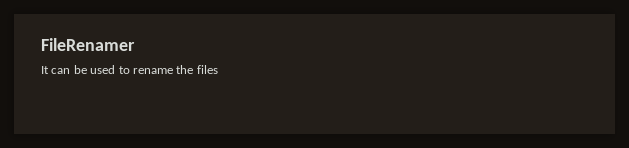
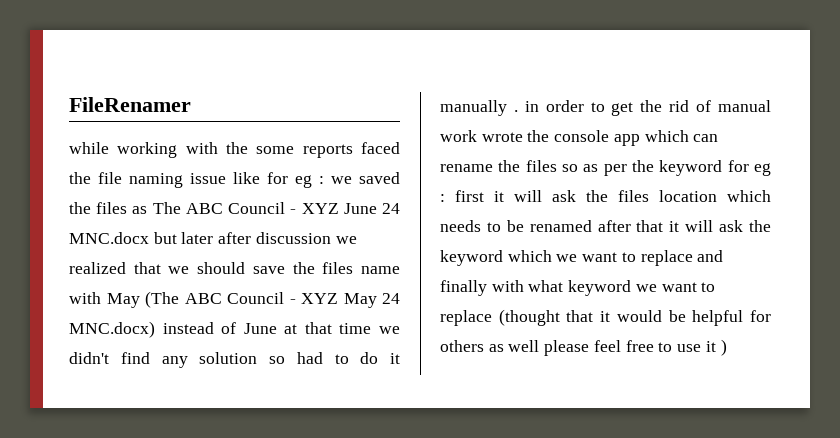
[41,65,218,74] It can be used to rename the files -> [69,142,400,158] [69,172,400,188] [69,202,400,214] [69,232,357,244] [69,262,401,274] [69,291,400,308] [69,321,400,338] [69,352,400,368] [440,100,771,116] [440,130,719,146] [440,160,771,176] [440,190,771,202] [440,220,771,232] [440,250,724,266] [440,280,716,296] [440,309,771,326] [440,339,727,356] while working with the some reports faced the file naming issue like for eg : we saved the files as The ABC Council - XYZ June 24 MNC.docx but later after discussion we realized that we should save the files name with May (The ABC Council - XYZ May 24 MNC.docx) instead of June at that time we didn't find any solution so had to do it manually . in order to get the rid of manual work wrote the console app which can rename the files so as per the keyword for eg : first it will ask the files location which needs to be renamed after that it will ask the keyword which we want to replace and finally with what keyword we want to replace (thought that it would be helpful for others as well please feel free to use it )

